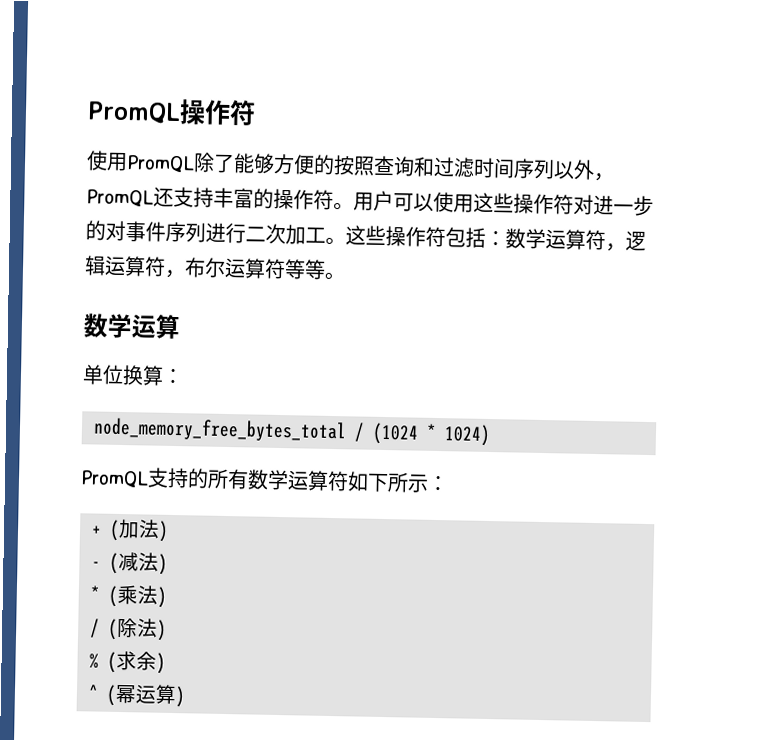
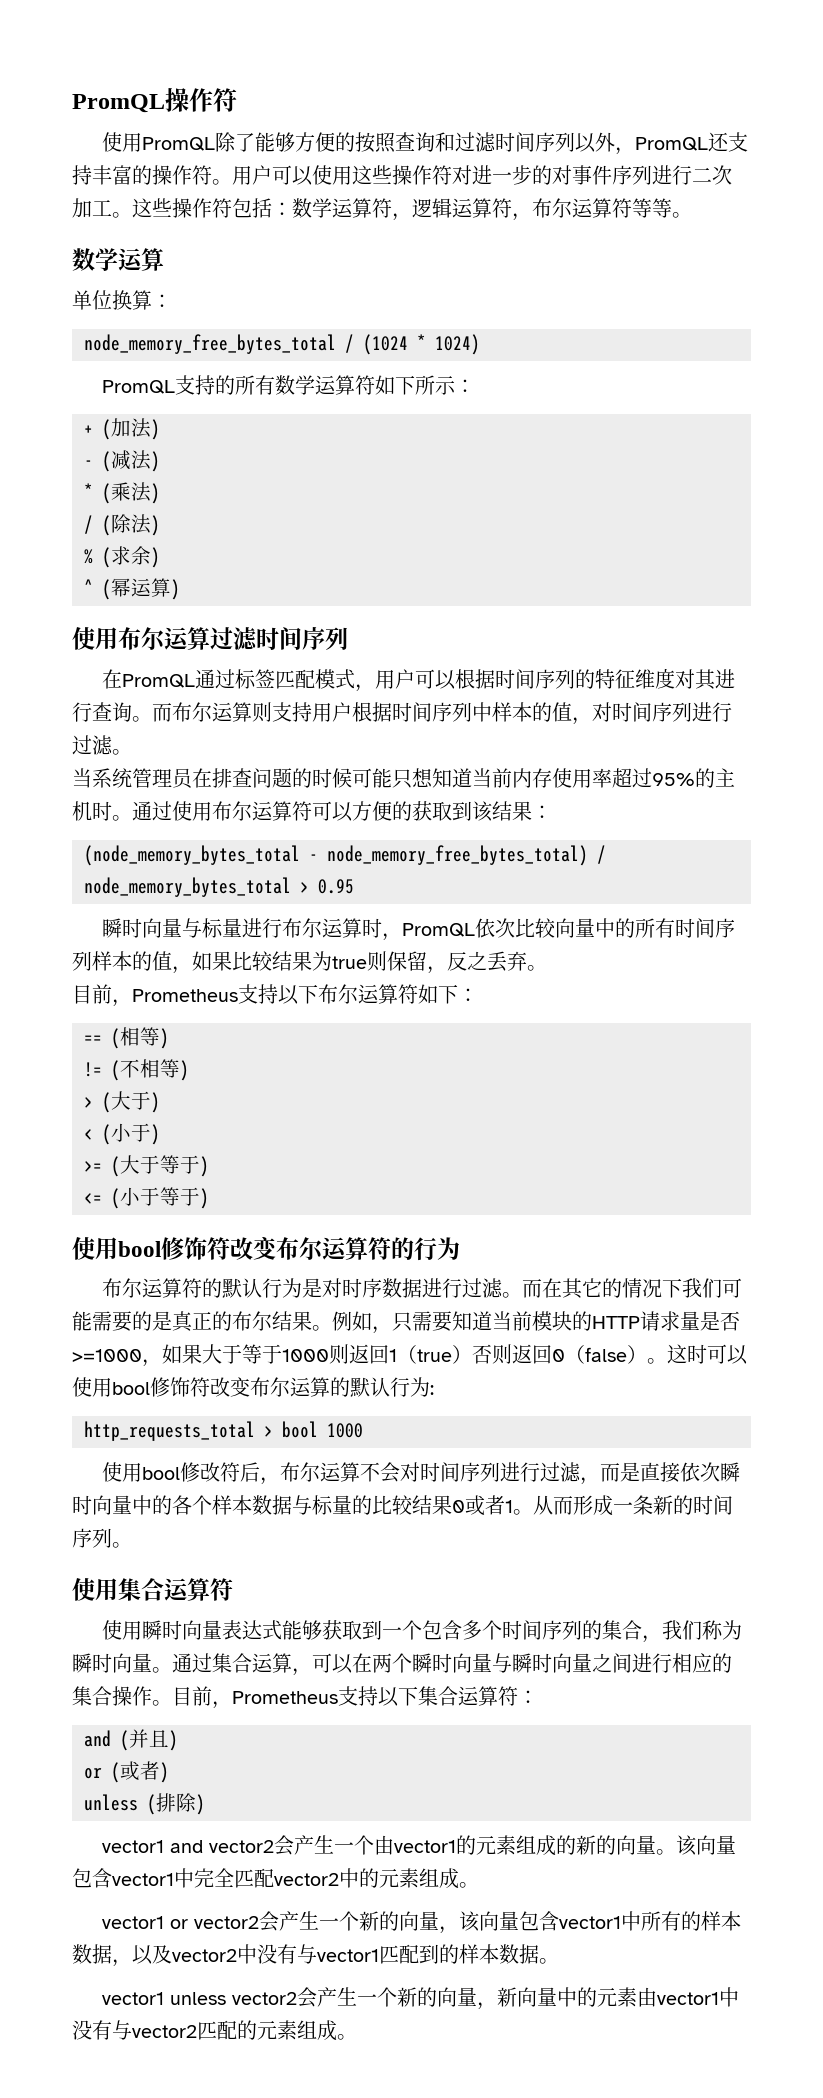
(186, 697) none -> [72,627,348,651] [101,668,735,692] [72,702,732,725] [72,735,132,755] [72,768,735,789] [72,801,552,822] [84,845,606,866] [84,877,354,897] [101,918,735,941] [72,951,547,974] [72,984,478,1007] [84,1027,169,1049] [84,1059,189,1081] [84,1091,160,1113] [84,1123,160,1145] [84,1155,209,1177] [84,1187,209,1209] [72,1236,460,1261] [101,1278,742,1299] [72,1311,740,1334] [72,1344,748,1367] [72,1377,434,1397] [84,1421,363,1441] [101,1462,740,1485] [72,1495,733,1516] [72,1528,132,1548] [72,1578,233,1601] [101,1620,742,1643] [72,1653,732,1676] [72,1686,538,1709] [84,1729,178,1751] [84,1761,169,1783] [84,1793,205,1815] [101,1835,736,1856] [72,1868,479,1889] [101,1911,741,1934] [72,1944,559,1967] [101,1987,739,2010] [72,2020,357,2041] // 使用布尔运算过滤时间序列 // 在PromQL通过标签匹配模式，用户可以根据时间序列的特征维度对其进行查询。而布尔运算则支持用户根据时间序列中样本的值，对时间序列进行过滤。 // 当系统管理员在排查问题的时候可能只想知道当前内存使用率超过95%的主机时。通过使用布尔运算符可以方便的获取到该结果： // (node_memory_bytes_total - node_memory_free_bytes_total) / node_memory_bytes_total > 0.95 // 瞬时向量与标量进行布尔运算时，PromQL依次比较向量中的所有时间序列样本的值，如果比较结果为true则保留，反之丢弃。 // 目前，Prometheus支持以下布尔运算符如下： // == (相等) // != (不相等) // > (大于) // < (小于) // >= (大于等于) // <= (小于等于) // 使用bool修饰符改变布尔运算符的行为 // 布尔运算符的默认行为是对时序数据进行过滤。而在其它的情况下我们可能需要的是真正的布尔结果。例如，只需要知道当前模块的HTTP请求量是否>=1000，如果大于等于1000则返回1（true）否则返回0（false）。这时可以使用bool修饰符改变布尔运算的默认行为: // http_requests_total > bool 1000 // 使用bool修改符后，布尔运算不会对时间序列进行过滤，而是直接依次瞬时向量中的各个样本数据与标量的比较结果0或者1。从而形成一条新的时间序列。 // 使用集合运算符 // 使用瞬时向量表达式能够获取到一个包含多个时间序列的集合，我们称为瞬时向量。通过集合运算，可以在两个瞬时向量与瞬时向量之间进行相应的集合操作。目前，Prometheus支持以下集合运算符： // and (并且) // or (或者) // unless (排除) // vector1 and vector2会产生一个由vector1的元素组成的新的向量。该向量包含vector1中完全匹配vector2中的元素组成。 // vector1 or vector2会产生一个新的向量，该向量包含vector1中所有的样本数据，以及vector2中没有与vector1匹配到的样本数据。 // vector1 unless vector2会产生一个新的向量，新向量中的元素由vector1中没有与vector2匹配的元素组成。

